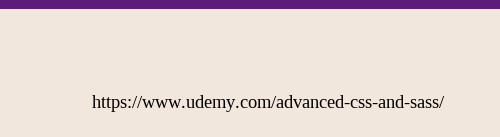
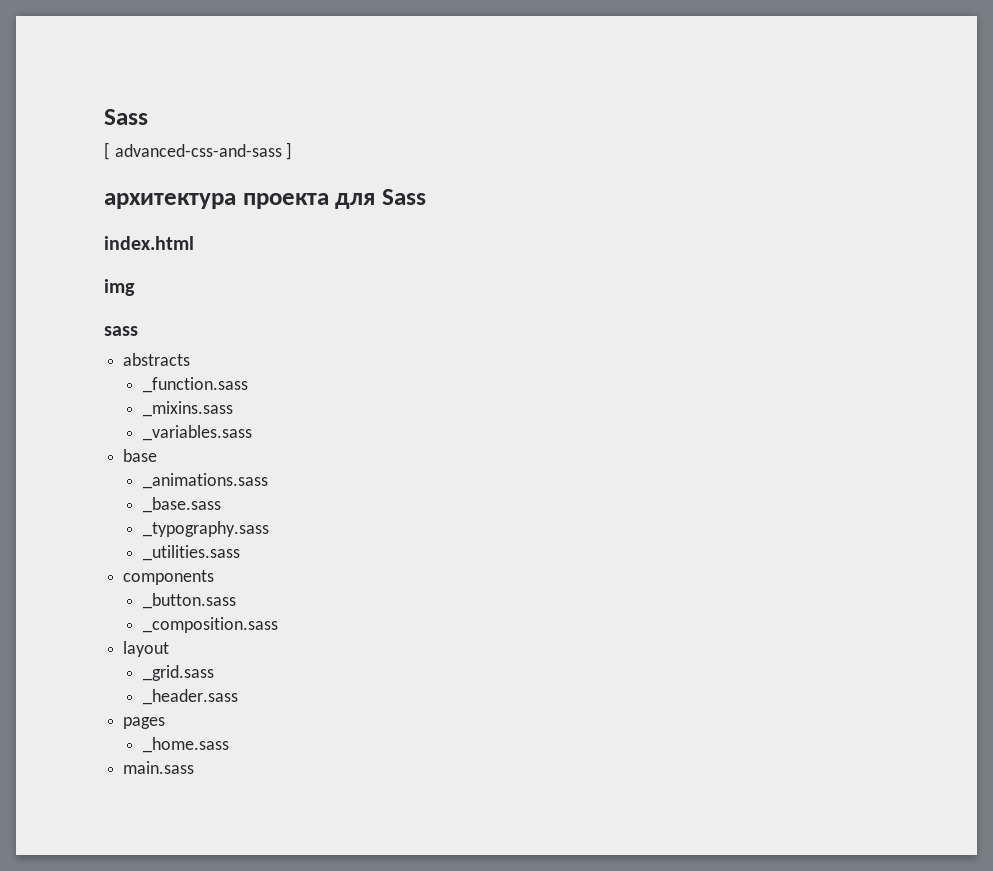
[92,95,445,112] https://www.udemy.com/advanced-css-and-sass/ -> [104,109,148,125] [104,142,293,160] [104,189,426,209] [104,236,194,250] [104,279,135,296] [104,326,138,336] [123,353,191,366] [142,377,248,393] [142,401,233,417] [142,425,252,441] [123,449,158,462] [142,473,268,489] [142,497,221,513] [142,521,269,537] [142,545,240,561] [123,570,215,585] [142,593,236,609] [142,617,278,633] [123,641,170,657] [142,665,214,681] [142,689,238,705] [123,717,166,729] [142,737,229,753] [123,761,195,774] Sass // [ advanced-css-and-sass ] // архитектура проекта для Sass // index.html // img // sass // abstracts // _function.sass // _mixins.sass // _variables.sass // base // _animations.sass // _base.sass // _typography.sass // _utilities.sass // components // _button.sass // _composition.sass // layout // _grid.sass // _header.sass // pages // _home.sass // main.sass

